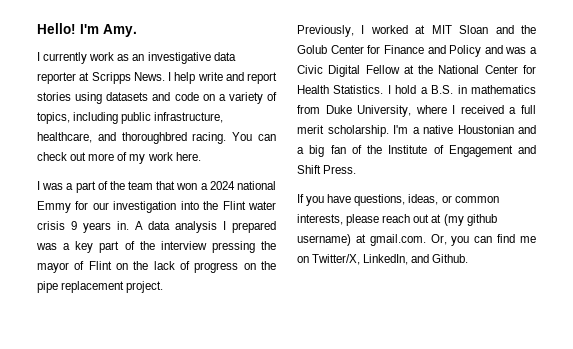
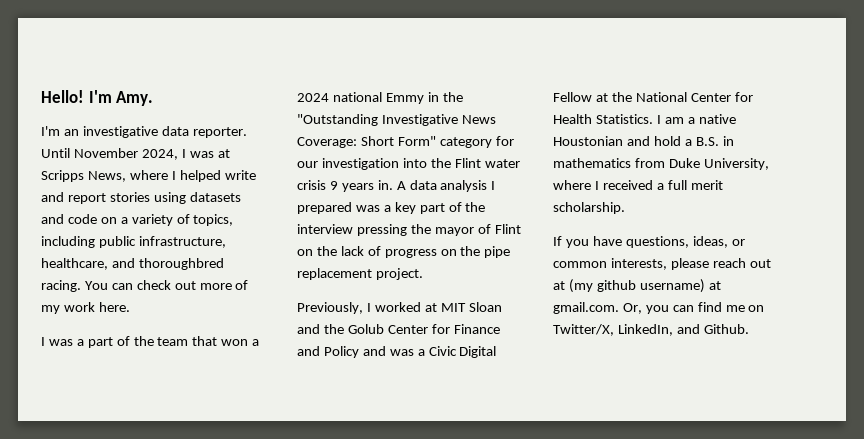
[37,52,236,64] [37,72,196,84] I currently work as an investigative data reporter at Scripps News. I help -> [41,126,247,138] [41,148,230,160] [41,170,221,182] I'm an investigative data reporter. Until November 2024, I was at Scripps News, where I helped
(71, 207) none -> [427,92,463,102] [297,114,496,126] [297,136,492,148] in the "Outstanding Investigative News Coverage: Short Form" category
(391, 89) none -> [664,114,736,124] [553,136,650,146] am a native Houstonian and
[393,125,536,134] [297,145,536,157] [297,165,357,174] I'm a native Houstonian and a big fan of the Institute of Engagement and Shift Press. -> (625, 208) none

